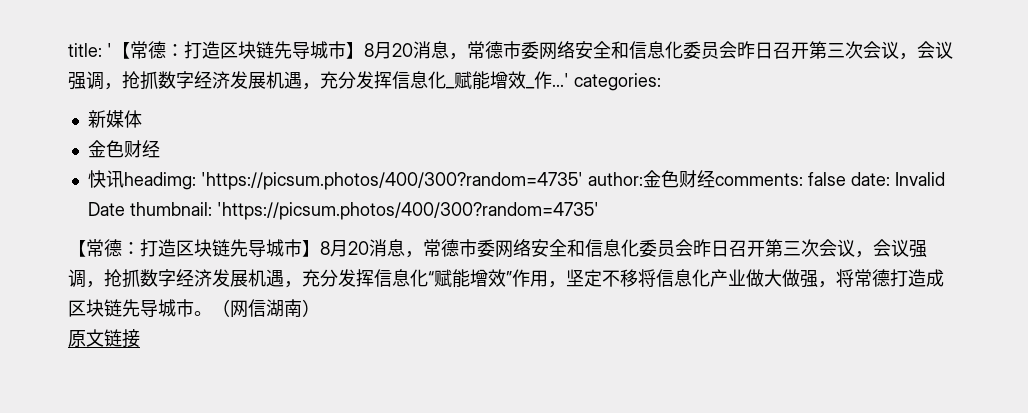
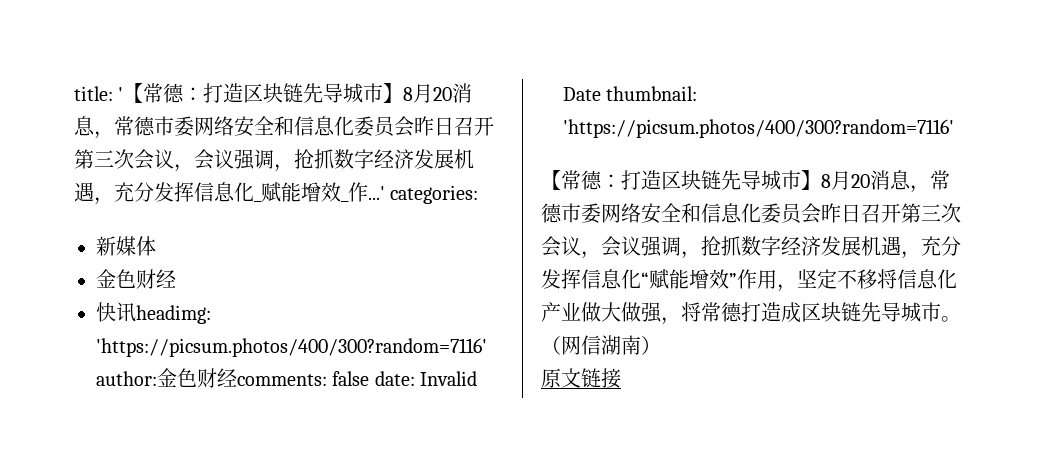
[200,172,583,190] 'https://picsum.photos/400/300?random=4735' -> [96,338,487,357] 'https://picsum.photos/400/300?random=7116'
[216,202,599,220] 'https://picsum.photos/400/300?random=4735' -> [563,119,954,138] 'https://picsum.photos/400/300?random=7116'

